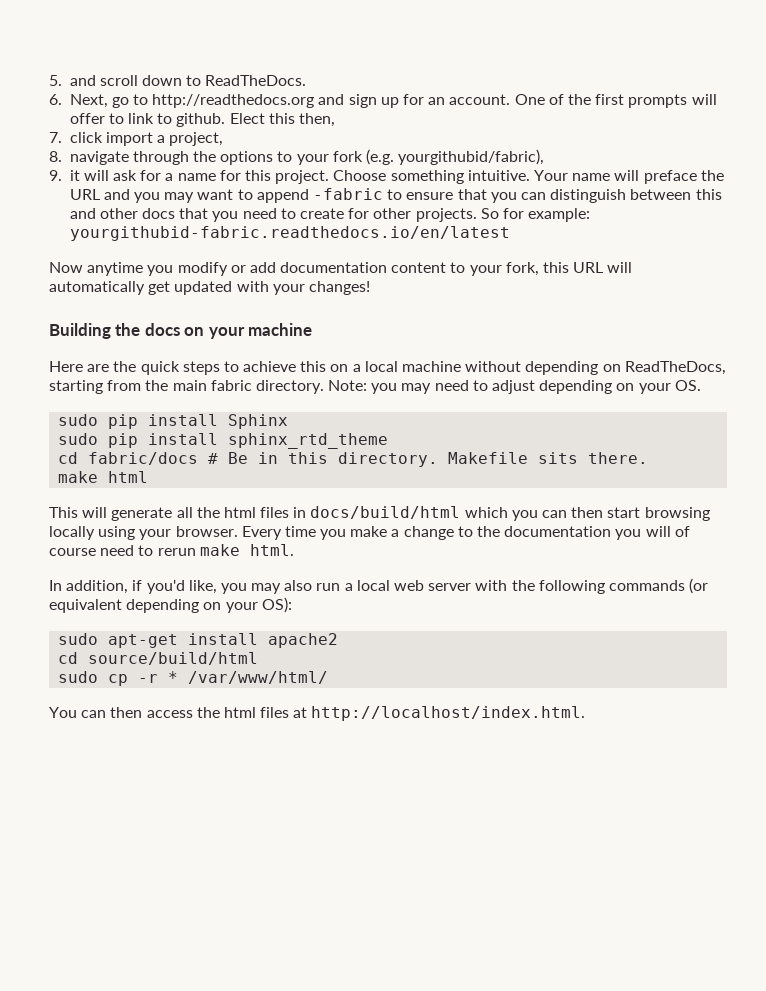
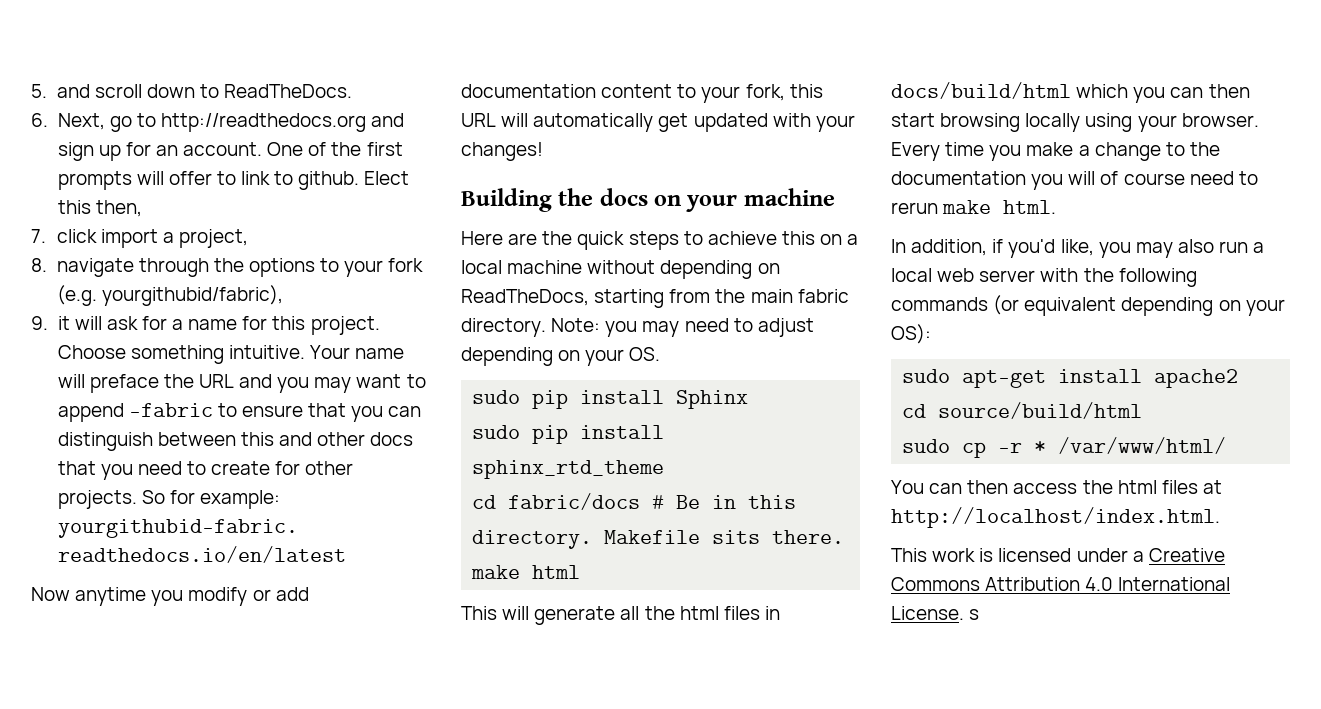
(586, 713) none -> [891,548,1225,562] [891,577,1231,591] [891,606,980,620] // This work is licensed under a Creative Commons Attribution 4.0 International License. s

